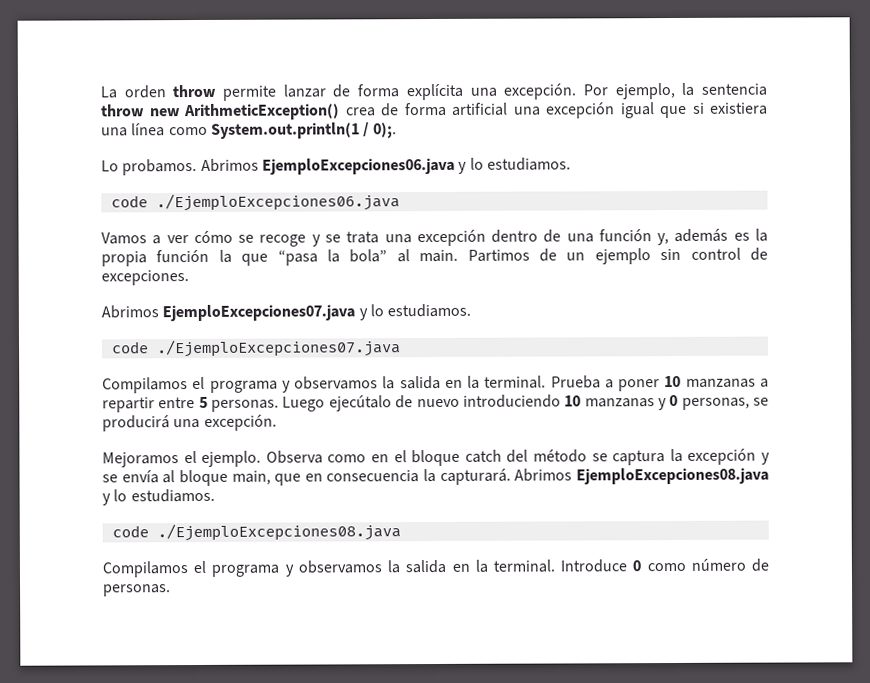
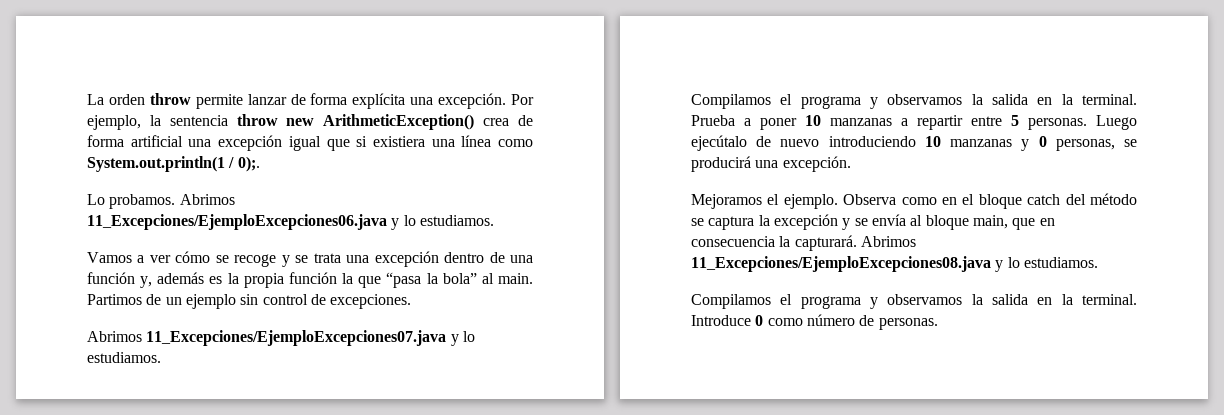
[261,157,571,175] [110,193,400,212] EjemploExcepciones06.java y lo estudiamos. // code ./EjemploExcepciones06.java -> [87,214,494,230] 11_Excepciones/EjemploExcepciones06.java y lo estudiamos.
[162,303,472,322] [110,339,401,358] EjemploExcepciones07.java y lo estudiamos. // code ./EjemploExcepciones07.java -> [146,330,475,346] [87,352,161,363] 11_Excepciones/EjemploExcepciones07.java y lo estudiamos.
[576,467,769,485] [102,488,215,506] [111,523,401,542] EjemploExcepciones08.java y lo estudiamos. // code ./EjemploExcepciones08.java -> [691,256,1098,272] 11_Excepciones/EjemploExcepciones08.java y lo estudiamos.

